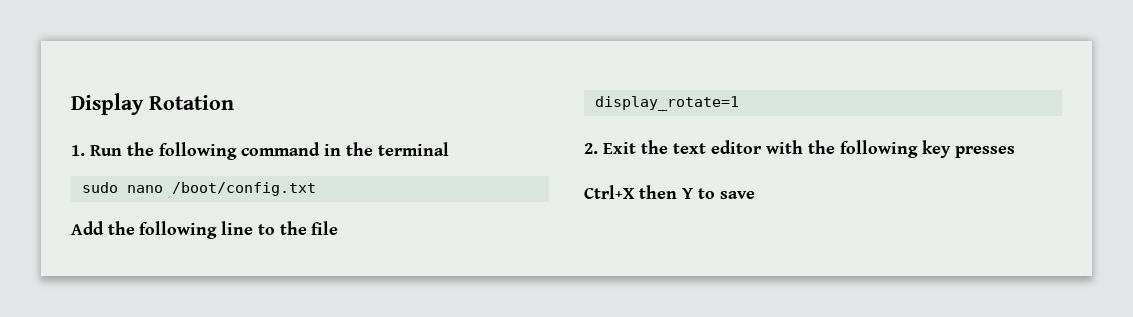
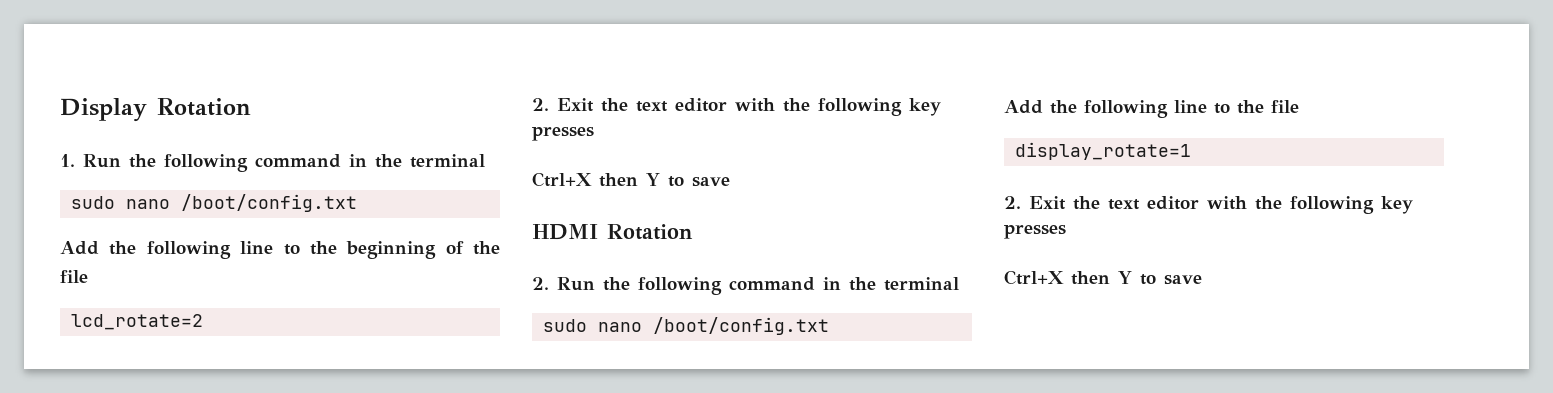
(316, 189) none -> [60,241,500,259] [60,270,88,283] [71,314,204,330] [532,98,941,116] [532,126,594,141] [532,172,730,187] [532,224,693,240] [532,277,959,295] [543,317,830,335] // Add the following line to the beginning of the file // lcd_rotate=2 // 2. Exit the text editor with the following key presses // Ctrl+X then Y to save // HDMI Rotation // 2. Run the following command in the terminal // sudo nano /boot/config.txt

